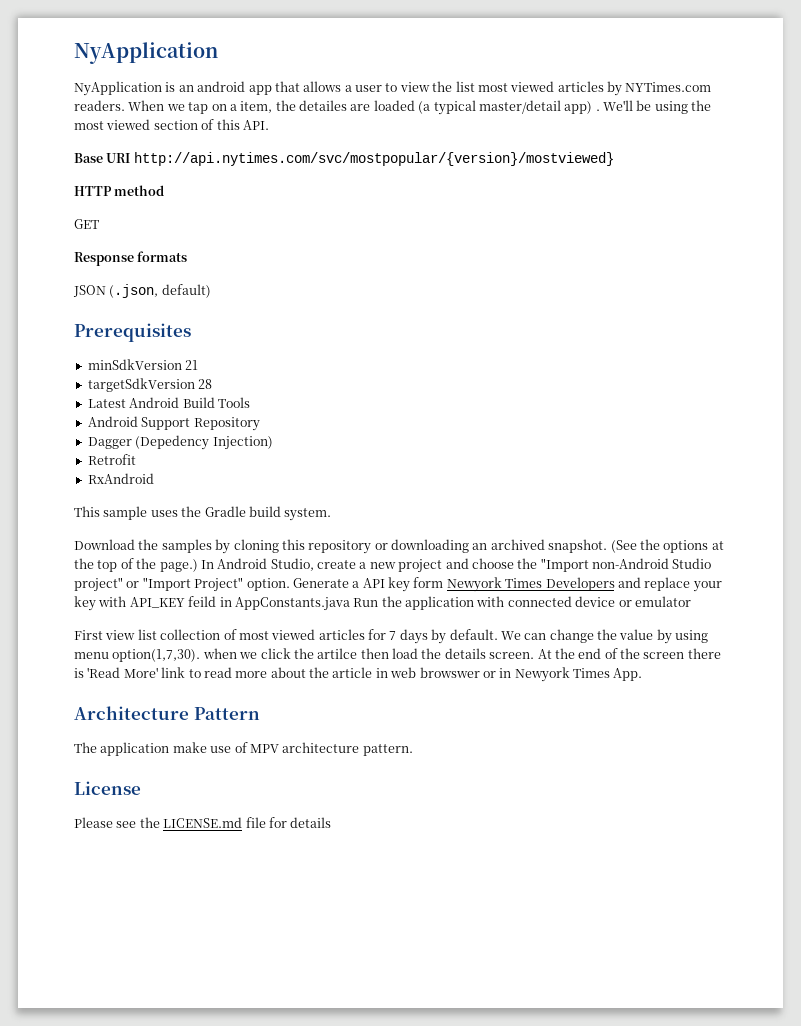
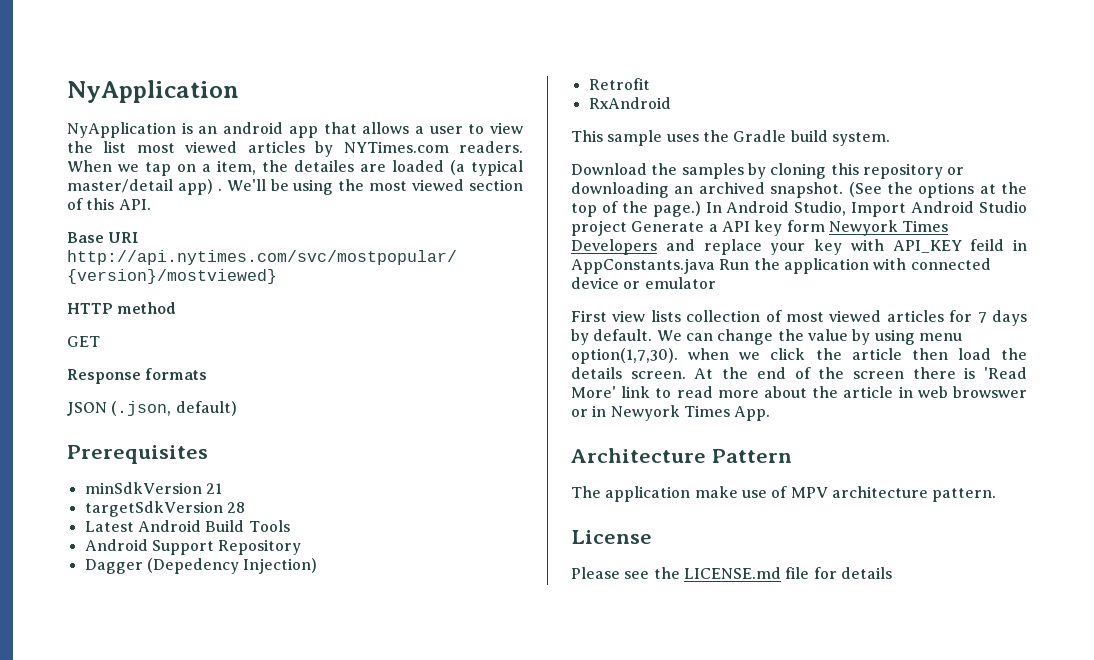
[317,558,712,573] [74,577,290,592] create a new project and choose the "Import non-Android Studio project" or "Import Project" option. -> [851,201,1027,217] [571,220,627,236] Import Android Studio project
[137,629,157,640] list -> [650,310,681,322] lists
[317,648,358,659] artilce -> [851,348,902,360] article

